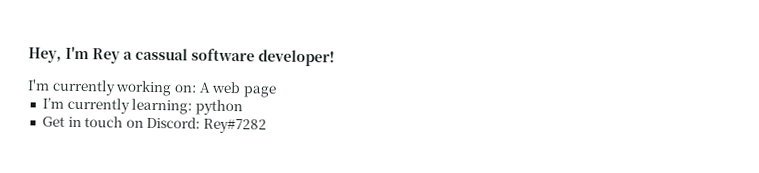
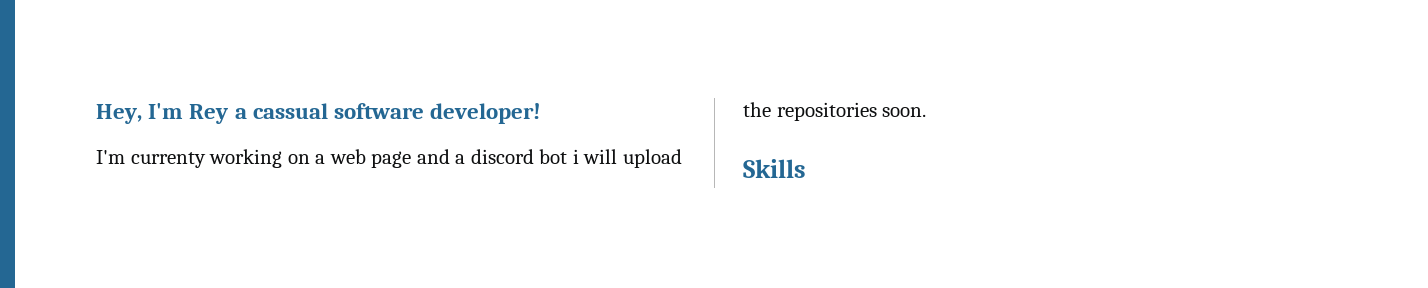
[51,79,277,98] [41,97,243,116] [41,116,268,134] currently working on: A web page // I’m currently learning: python // Get in touch on Discord: Rеy#7282 -> [130,149,682,168] [743,102,927,121] [743,159,806,178] currenty working on a web page and a discord bot i will upload the repositories soon. // Skills

